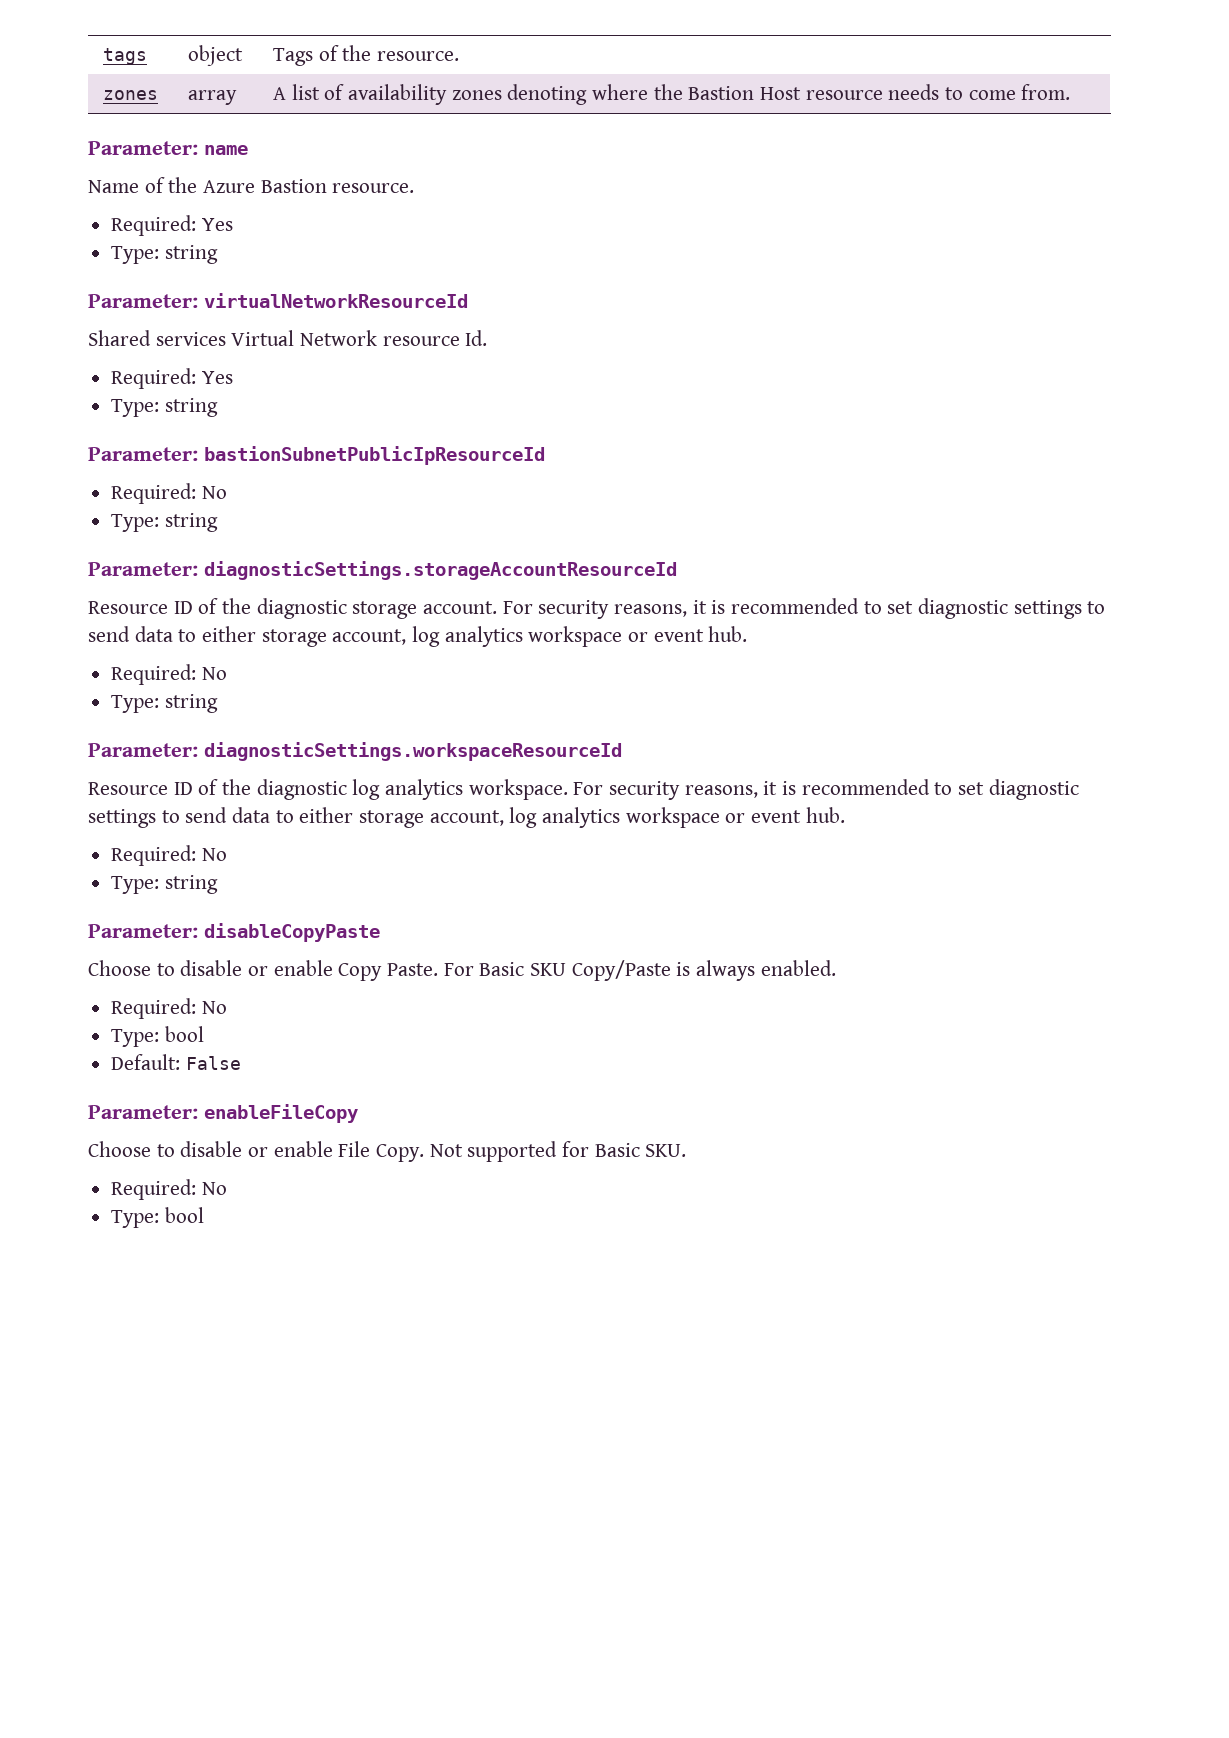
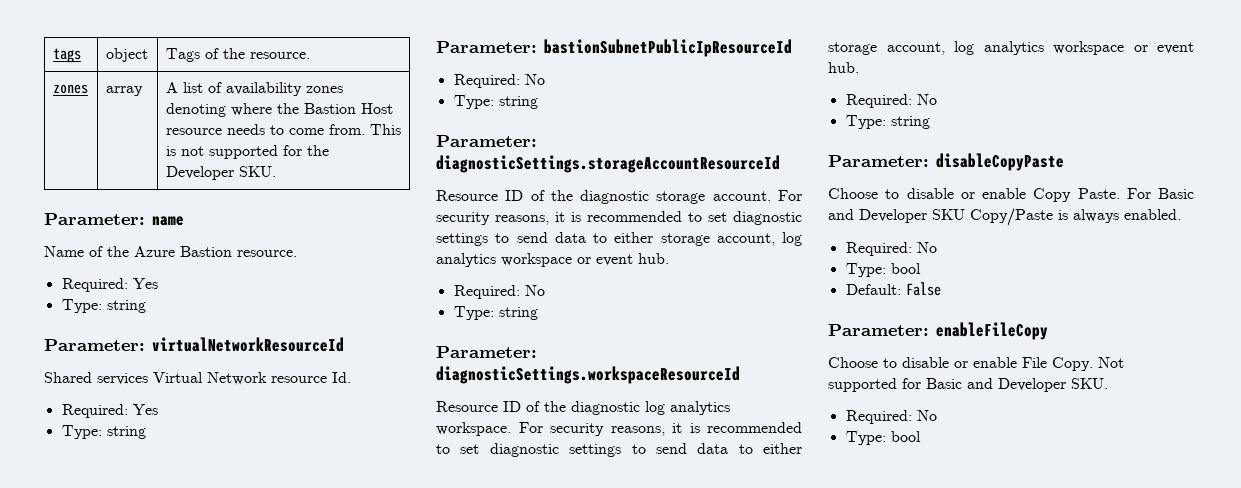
(1071, 92) none -> [369,124,401,135] [165,145,329,159] [165,166,276,180] This is not supported for the Developer SKU.
(525, 969) none -> [828,209,927,223] and Developer
(640, 1150) none -> [967,378,1066,392] and Developer

